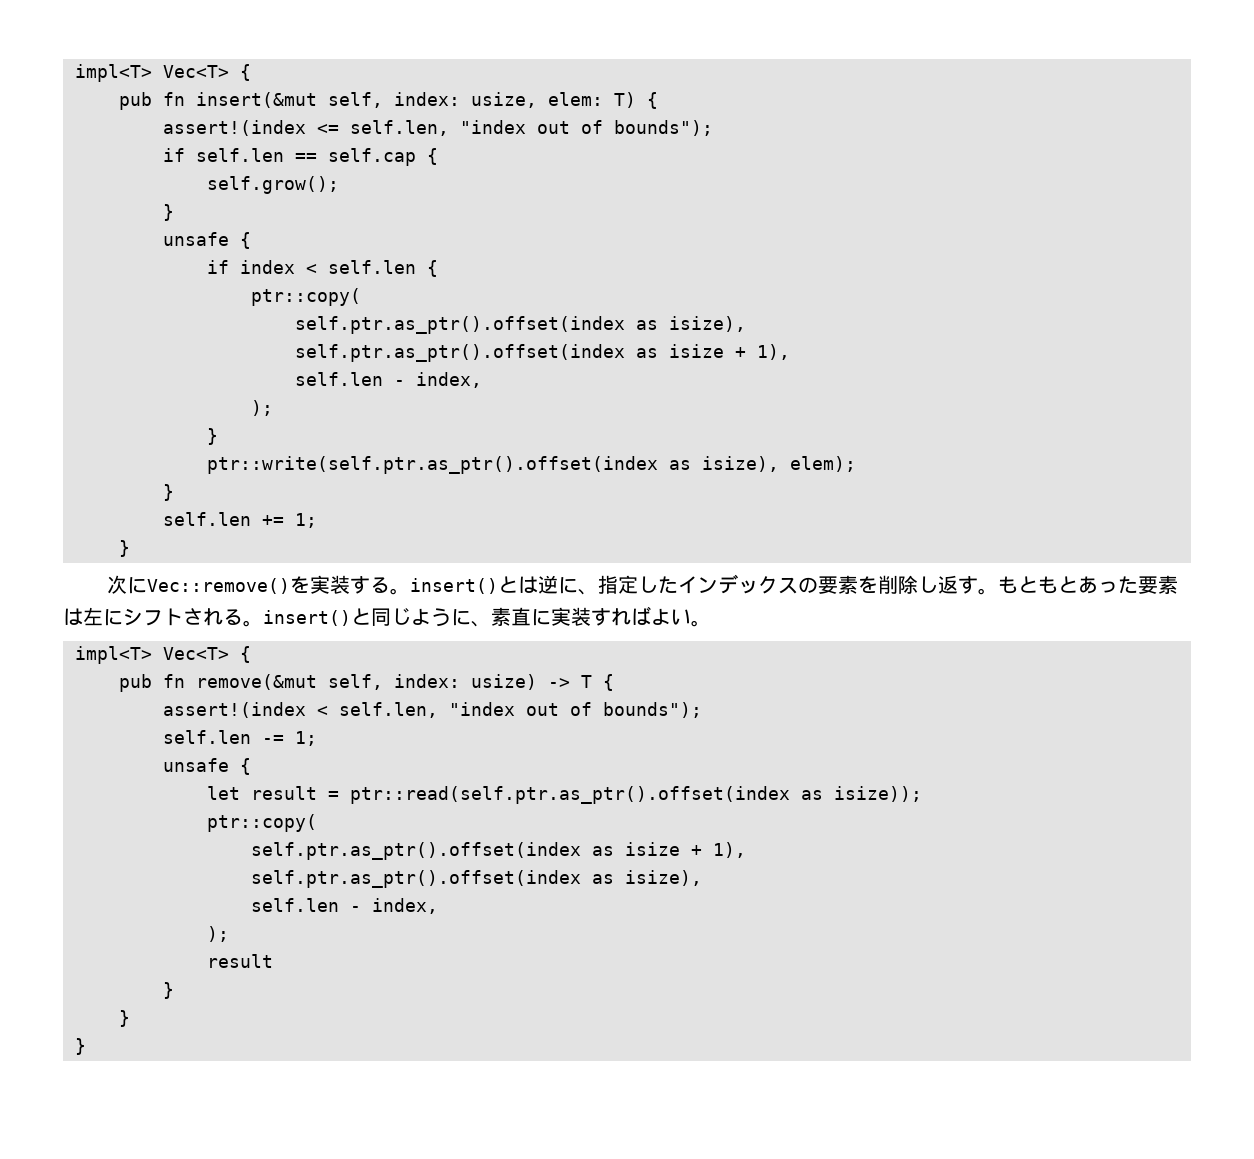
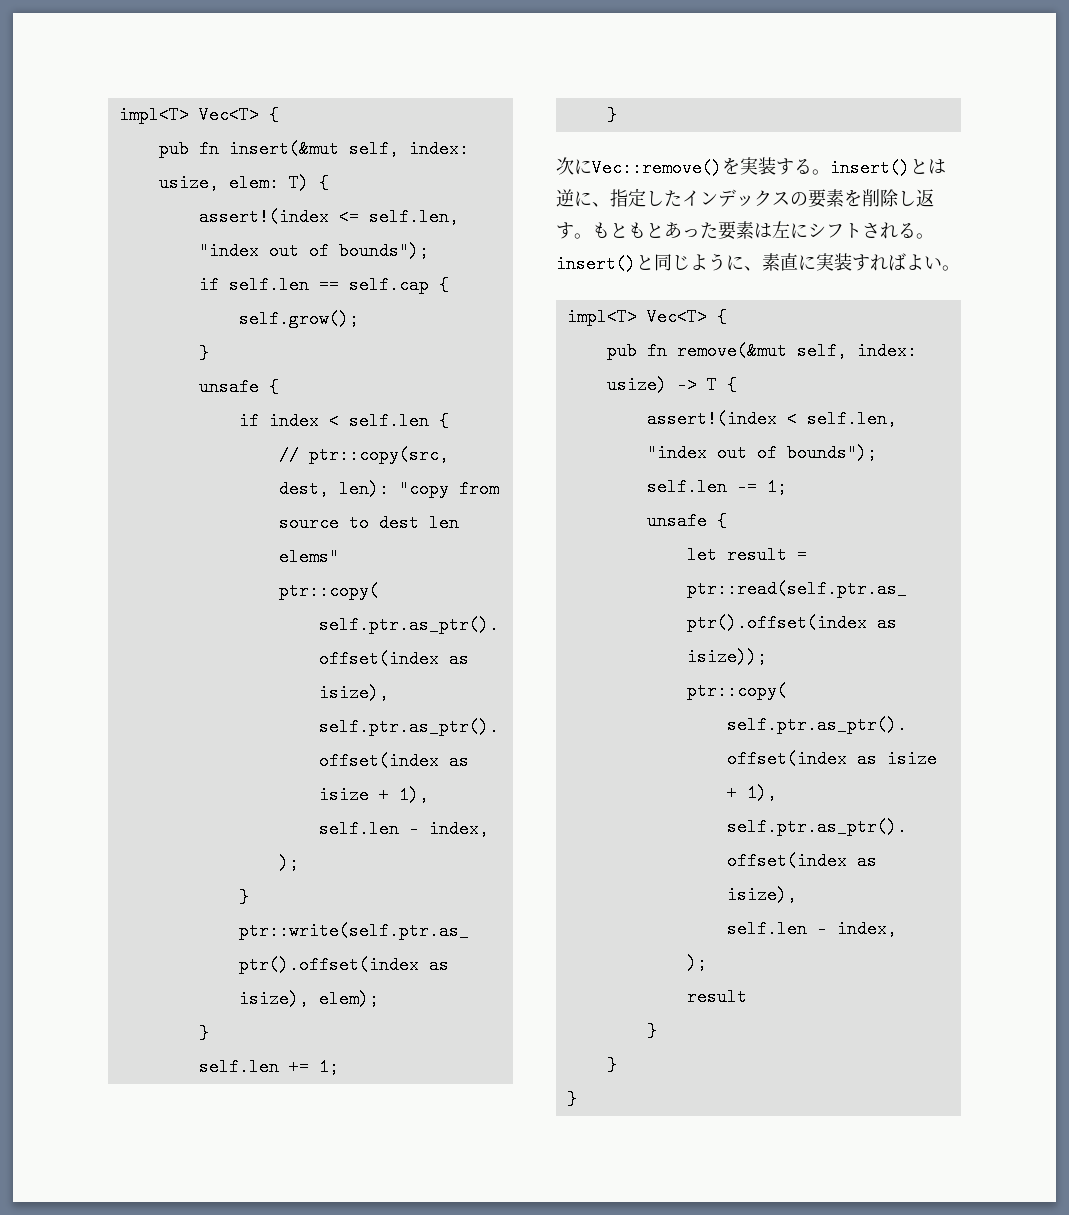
(438, 268) none -> [278,446,449,464] [278,480,499,498] [278,514,459,532] [278,548,339,566] // // ptr::copy(src, dest, len): "copy from source to dest len elems"

